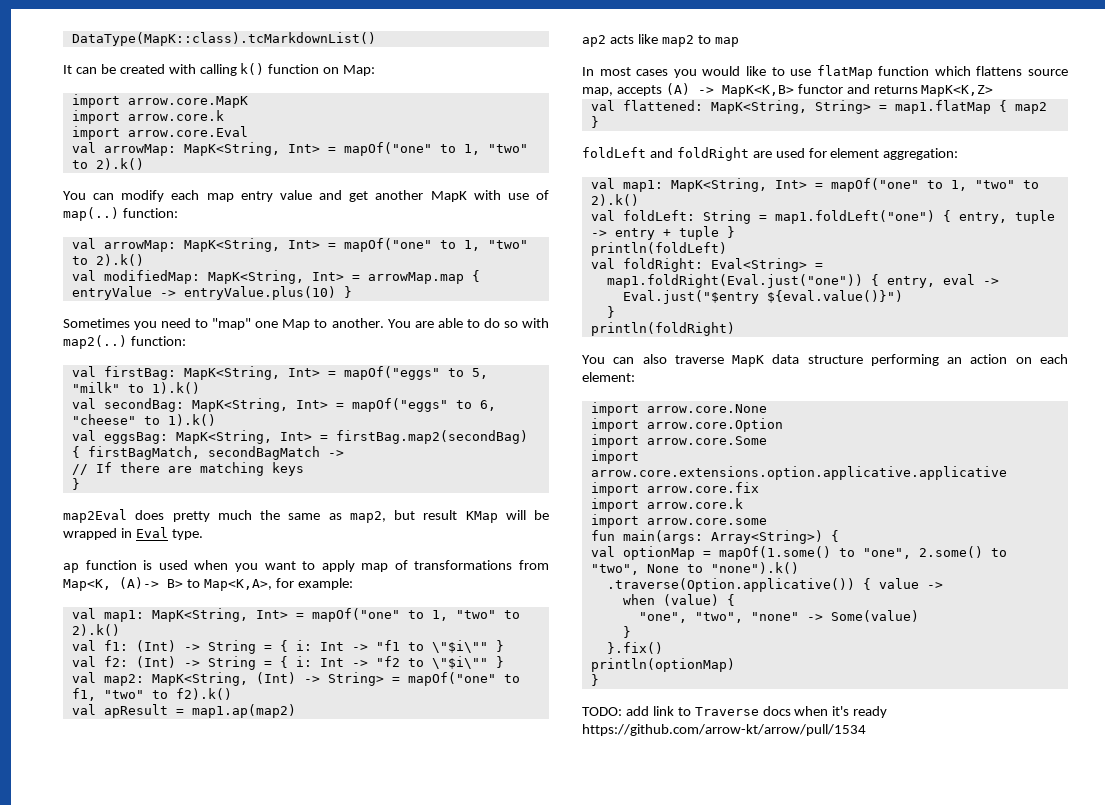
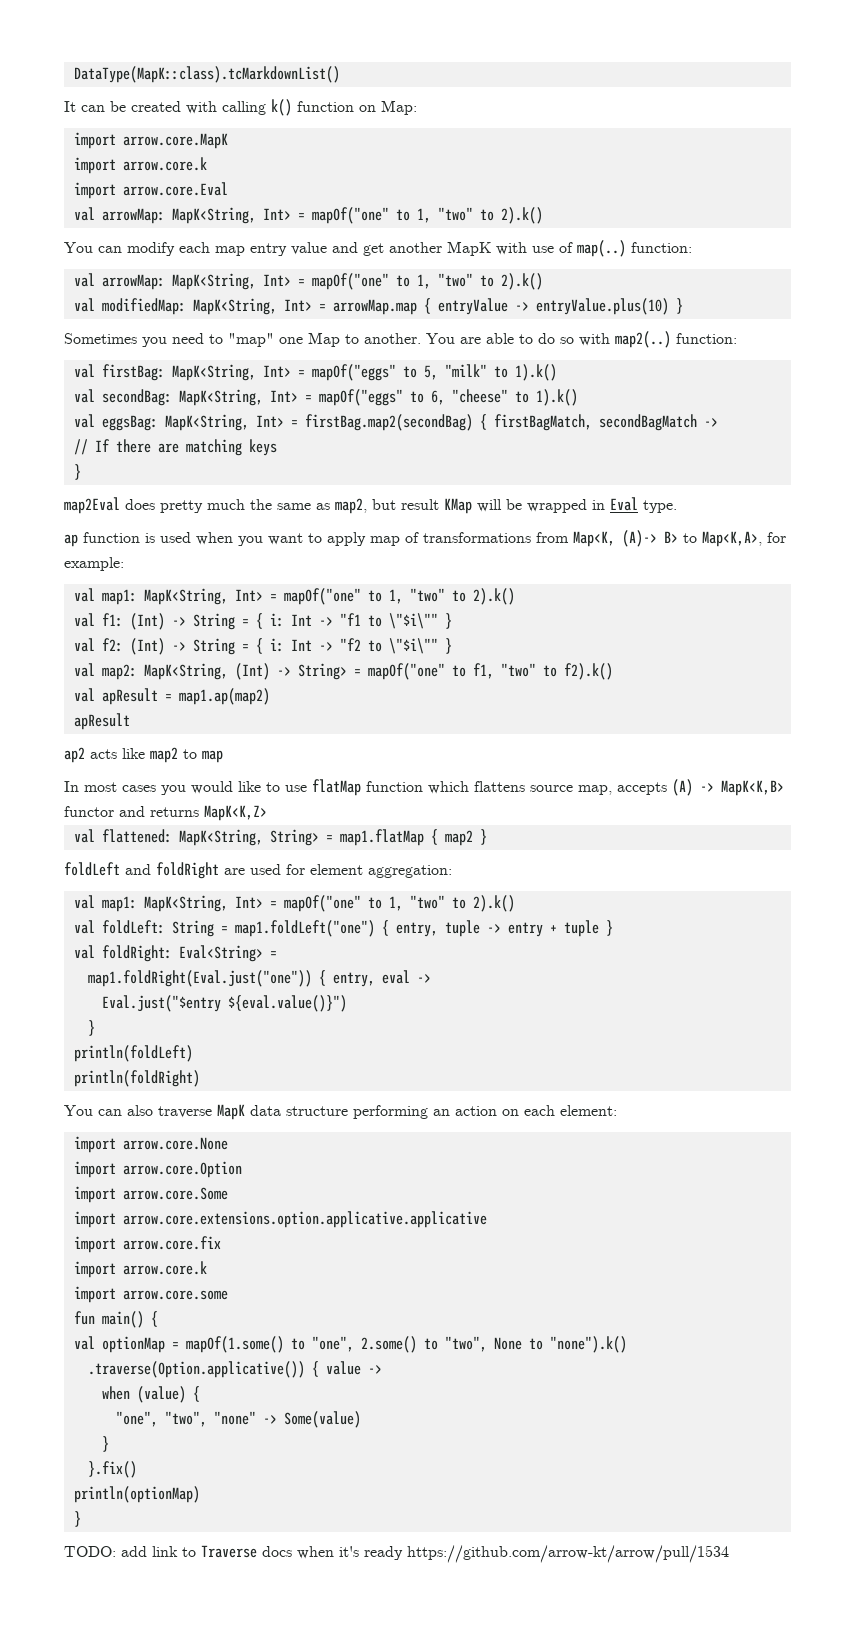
(296, 711) none -> [73,713,130,730] // apResult
[590,242,727,256] // println(foldLeft) -> (613, 928) none
(615, 312) none -> [73,1045,193,1062] // println(foldLeft)
[622,530,823,544] main(args: Array<String>) -> [101,1311,144,1328] main()

